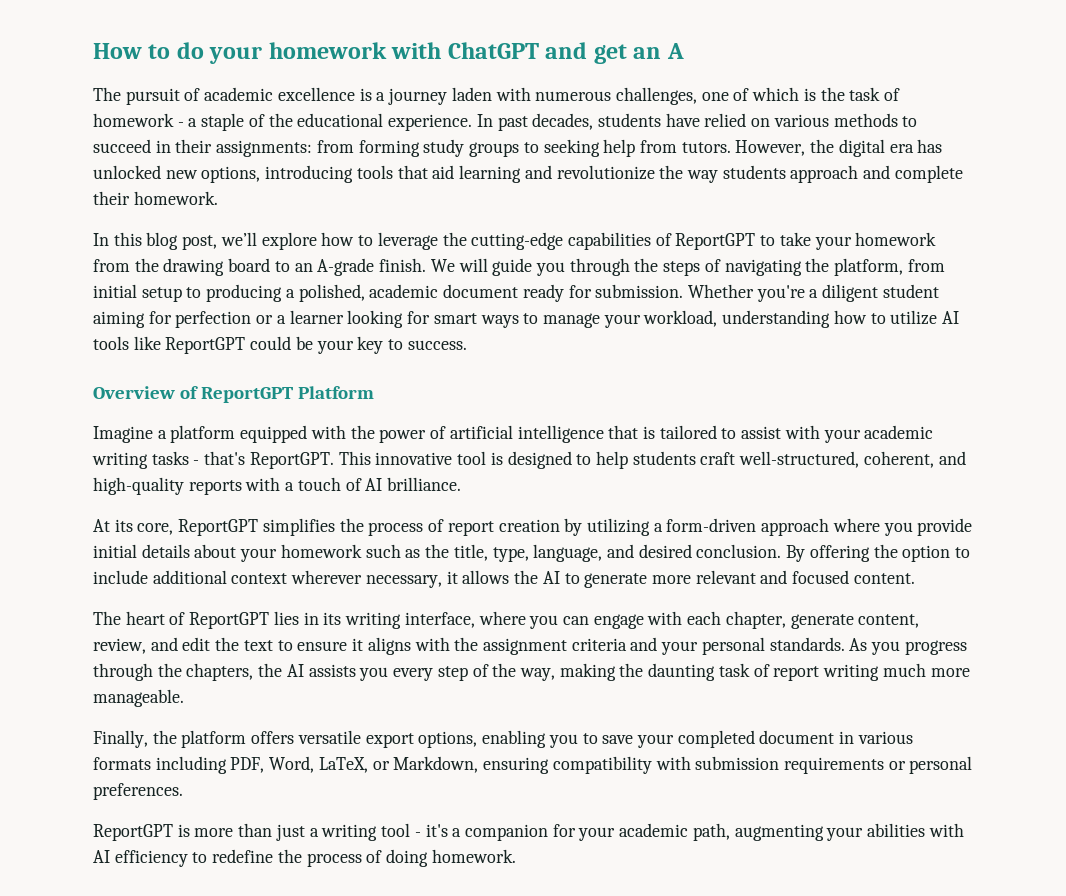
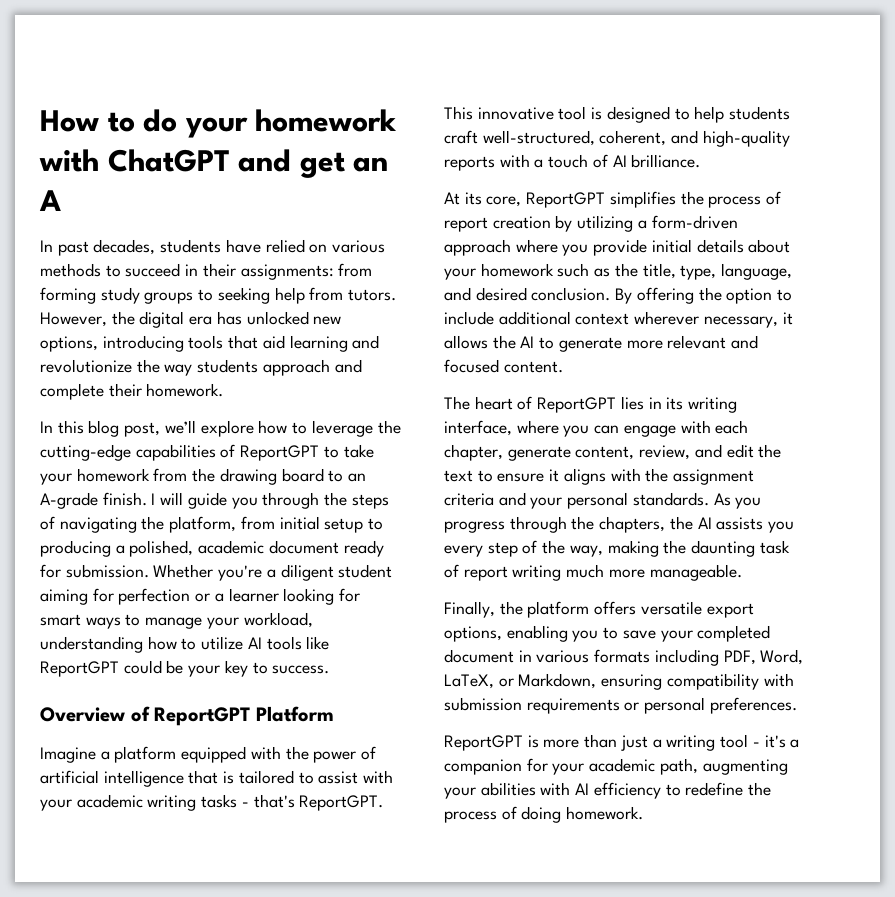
[93,87,901,105] [93,113,473,131] The pursuit of academic excellence is a journey laden with numerous challenges, one of which is the task of homework - a staple of the educational experience. -> (61, 200) none
[430,259,455,272] We -> [151,493,156,505] I

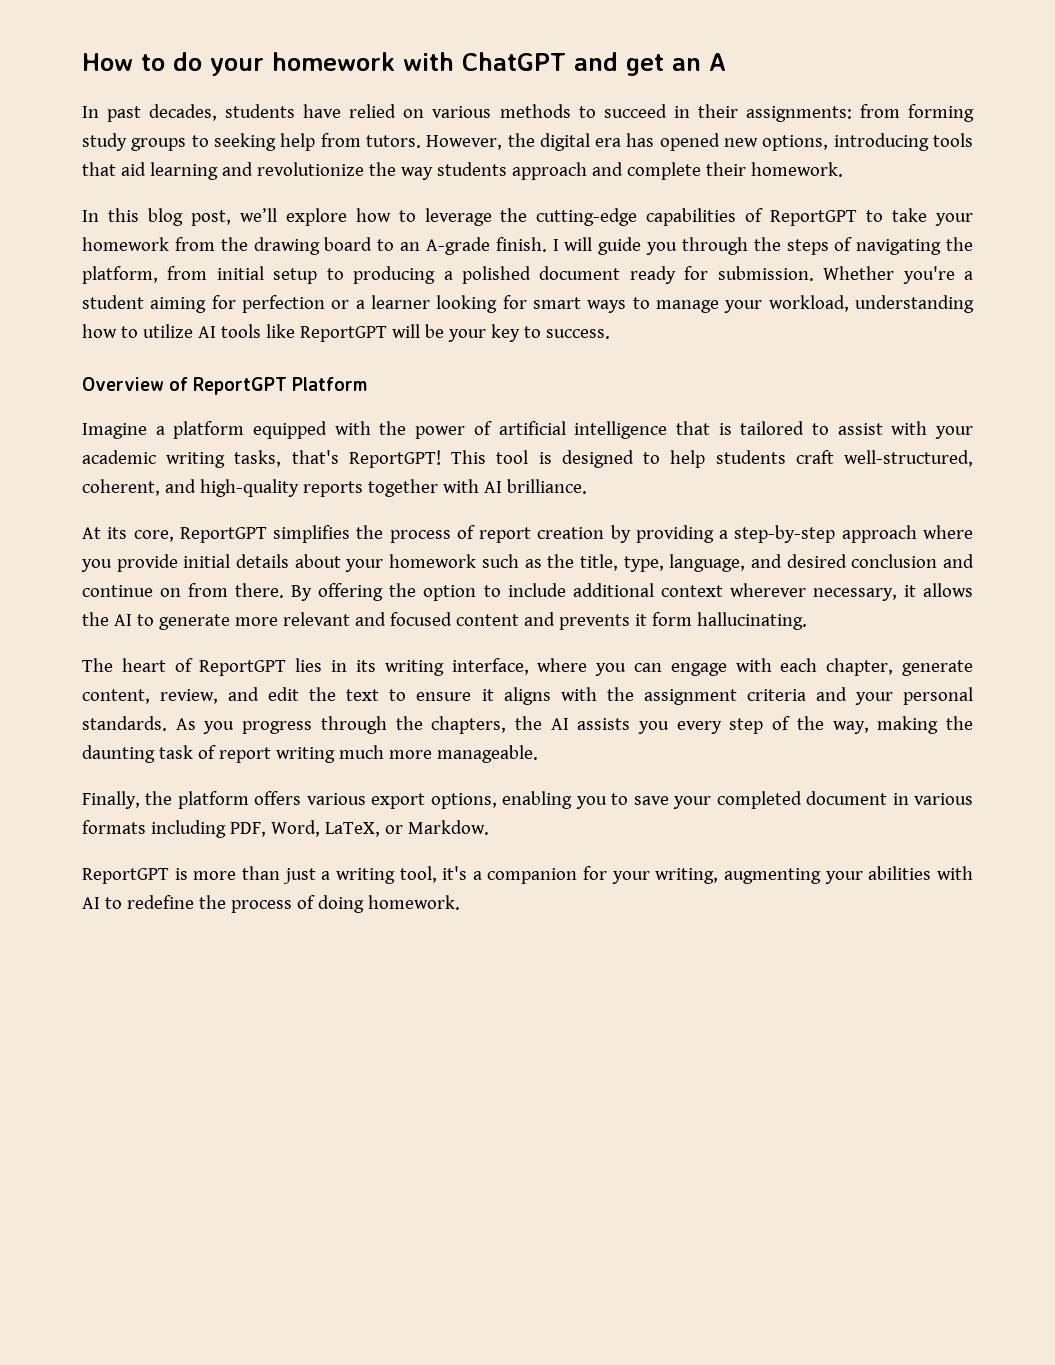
[246,311,309,325] unlocked -> [659,133,720,151] opened
[129,540,265,557] polished, academic -> [462,266,531,284] polished
[280,564,334,581] diligent -> (974, 275) none
[123,660,162,674] could -> [391,324,420,338] will
[201,794,384,811] [444,106,554,120] tasks - that's ReportGPT. This innovative -> [234,450,487,468] tasks, that's ReportGPT! This
[499,154,608,168] with a touch of -> [367,479,479,497] together with
[577,215,738,232] utilizing a form-driven -> [635,525,836,543] providing a step-by-step
[531,287,611,301] conclusion. -> [851,554,974,568] [82,583,285,598] conclusion and continue on from there.
[503,361,563,373] content. -> [455,612,807,630] content and prevents it form hallucinating.
[640,601,702,615] versatile -> [306,793,366,805] various
[518,673,794,690] [444,697,797,714] Markdown, ensuring compatibility with submission requirements or personal preferences. -> [407,820,489,835] Markdow.
[720,734,760,748] tool - -> [399,866,437,883] tool,
[589,758,698,775] academic path, -> [655,868,719,884] writing,
[593,782,661,799] efficiency -> (100, 903) none

